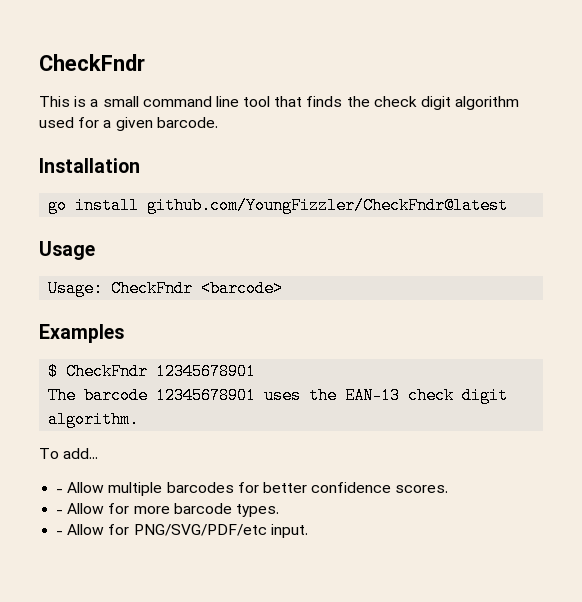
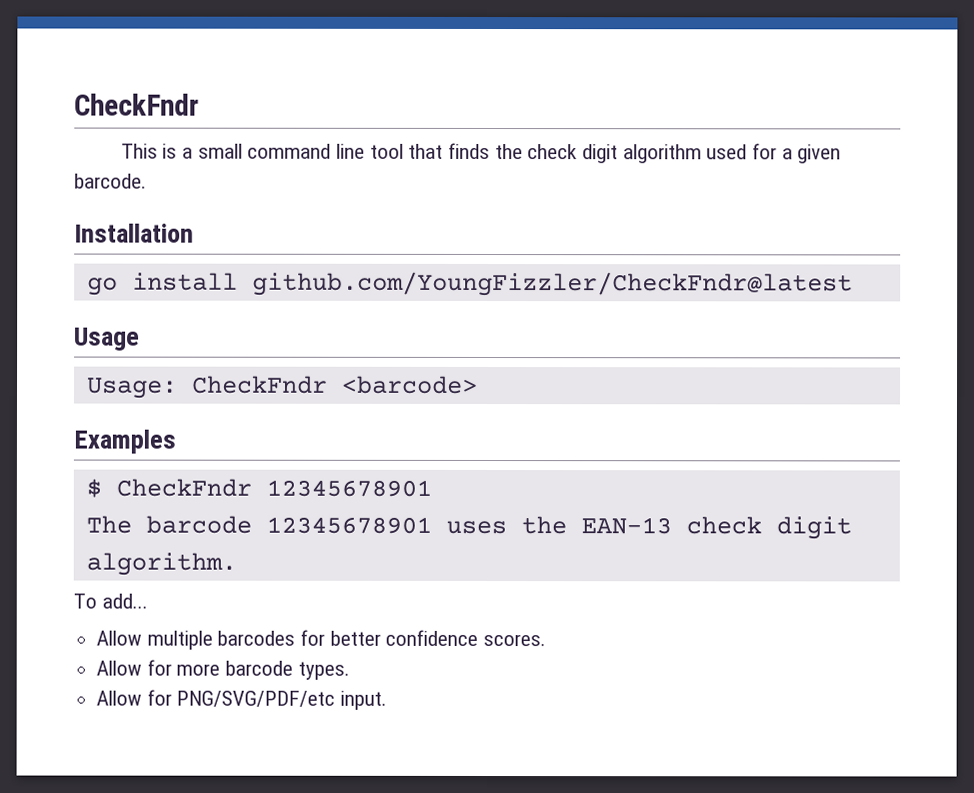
[56,489,64,493] - -> (148, 601) none
[56,510,64,514] - -> (547, 640) none
[56,531,64,535] - -> (350, 670) none

